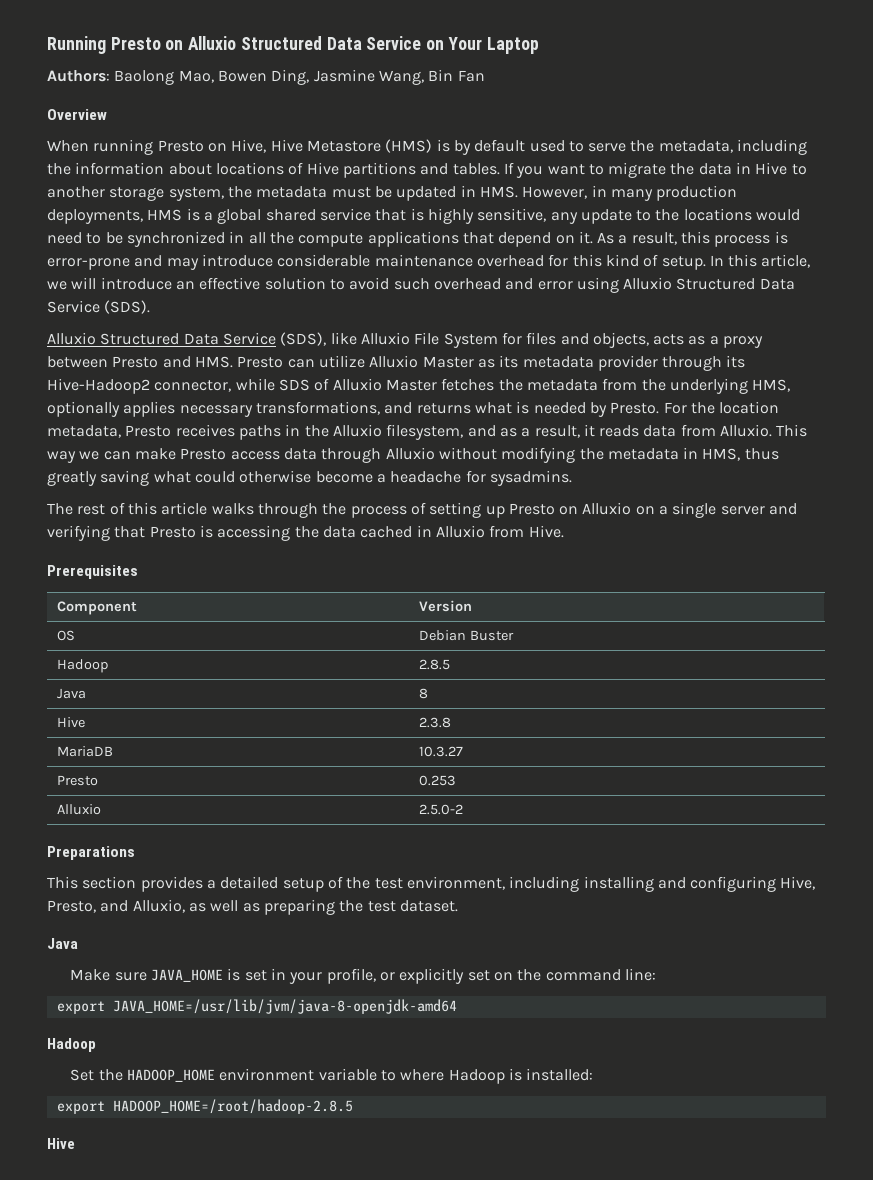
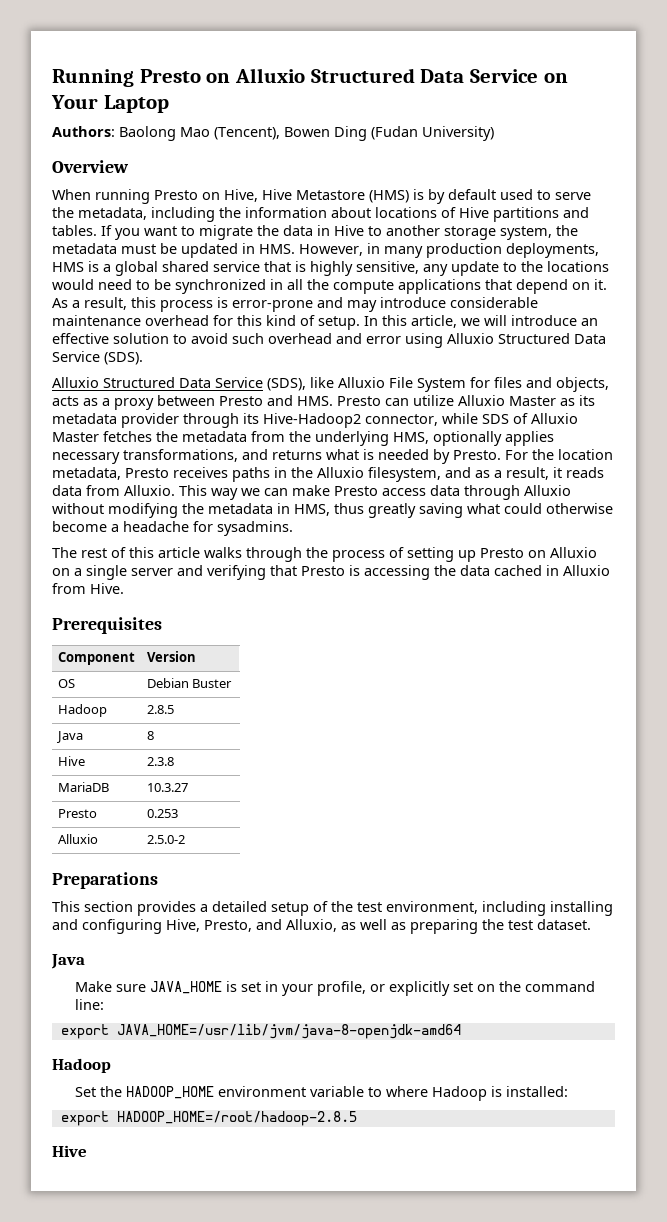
[178,69,485,85] Mao, Bowen Ding, Jasmine Wang, Bin Fan -> [180,126,494,141] Mao (Tencent), Bowen Ding (Fudan University)

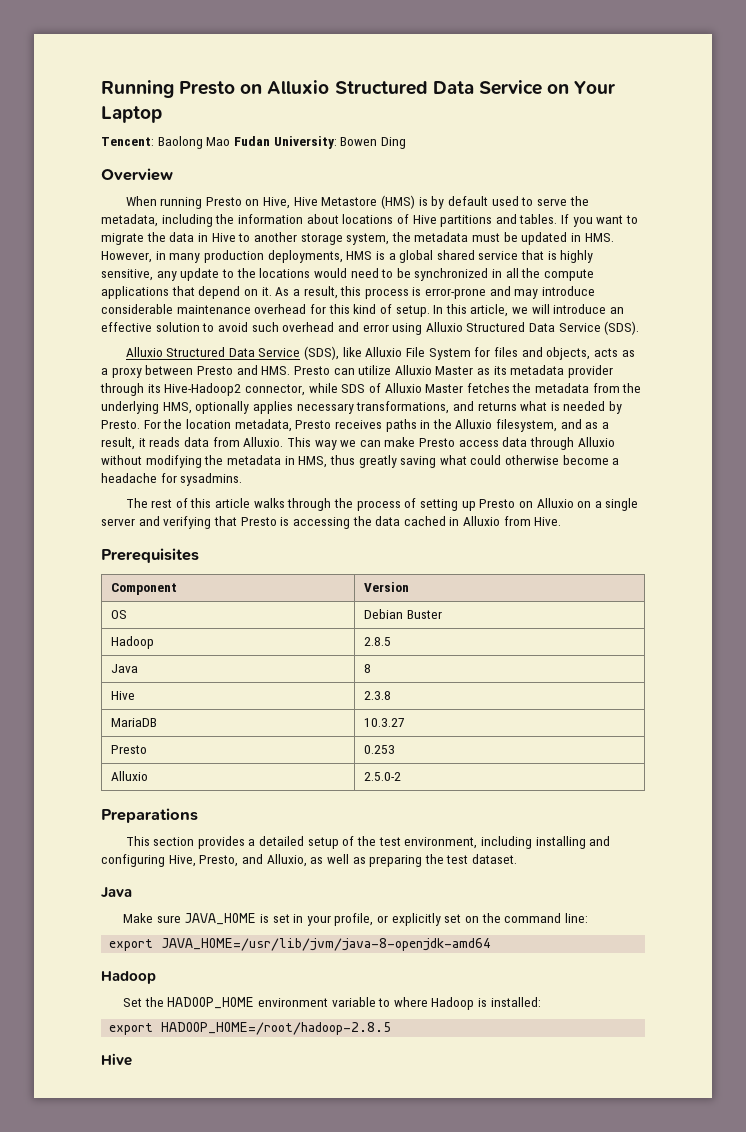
[52,126,115,137] Authors: -> [101,137,154,146] Tencent:
[214,127,280,140] (Tencent), -> [233,136,337,149] Fudan University:
[371,126,494,141] (Fudan University) -> (406, 143) none

